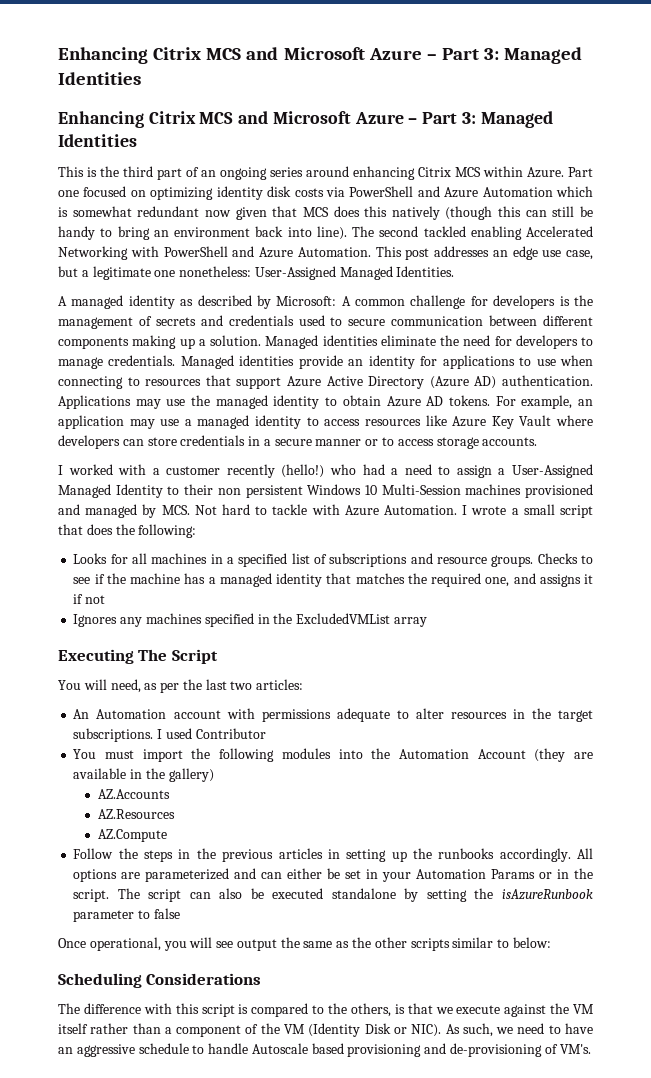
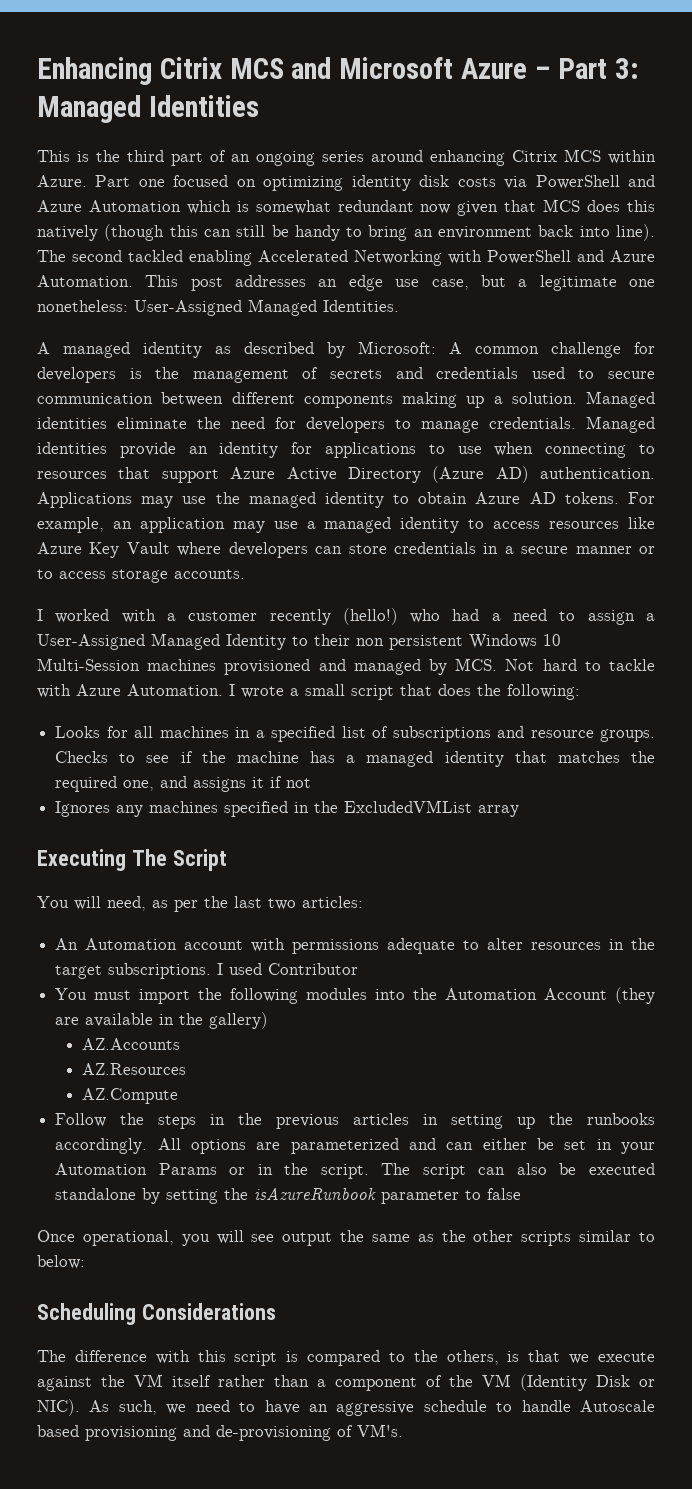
[58,111,553,128] [58,134,137,147] // Enhancing Citrix MCS and Microsoft Azure – Part 3: Managed Identities -> (259, 106) none

